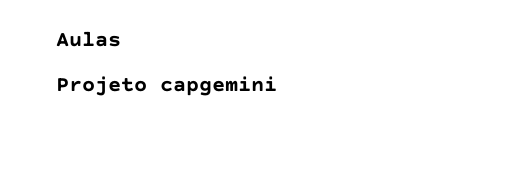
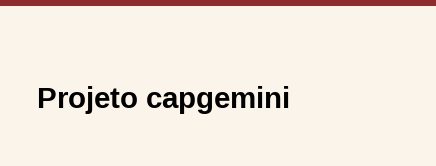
[56,31,121,47] Aulas // -> (37, 100) none

